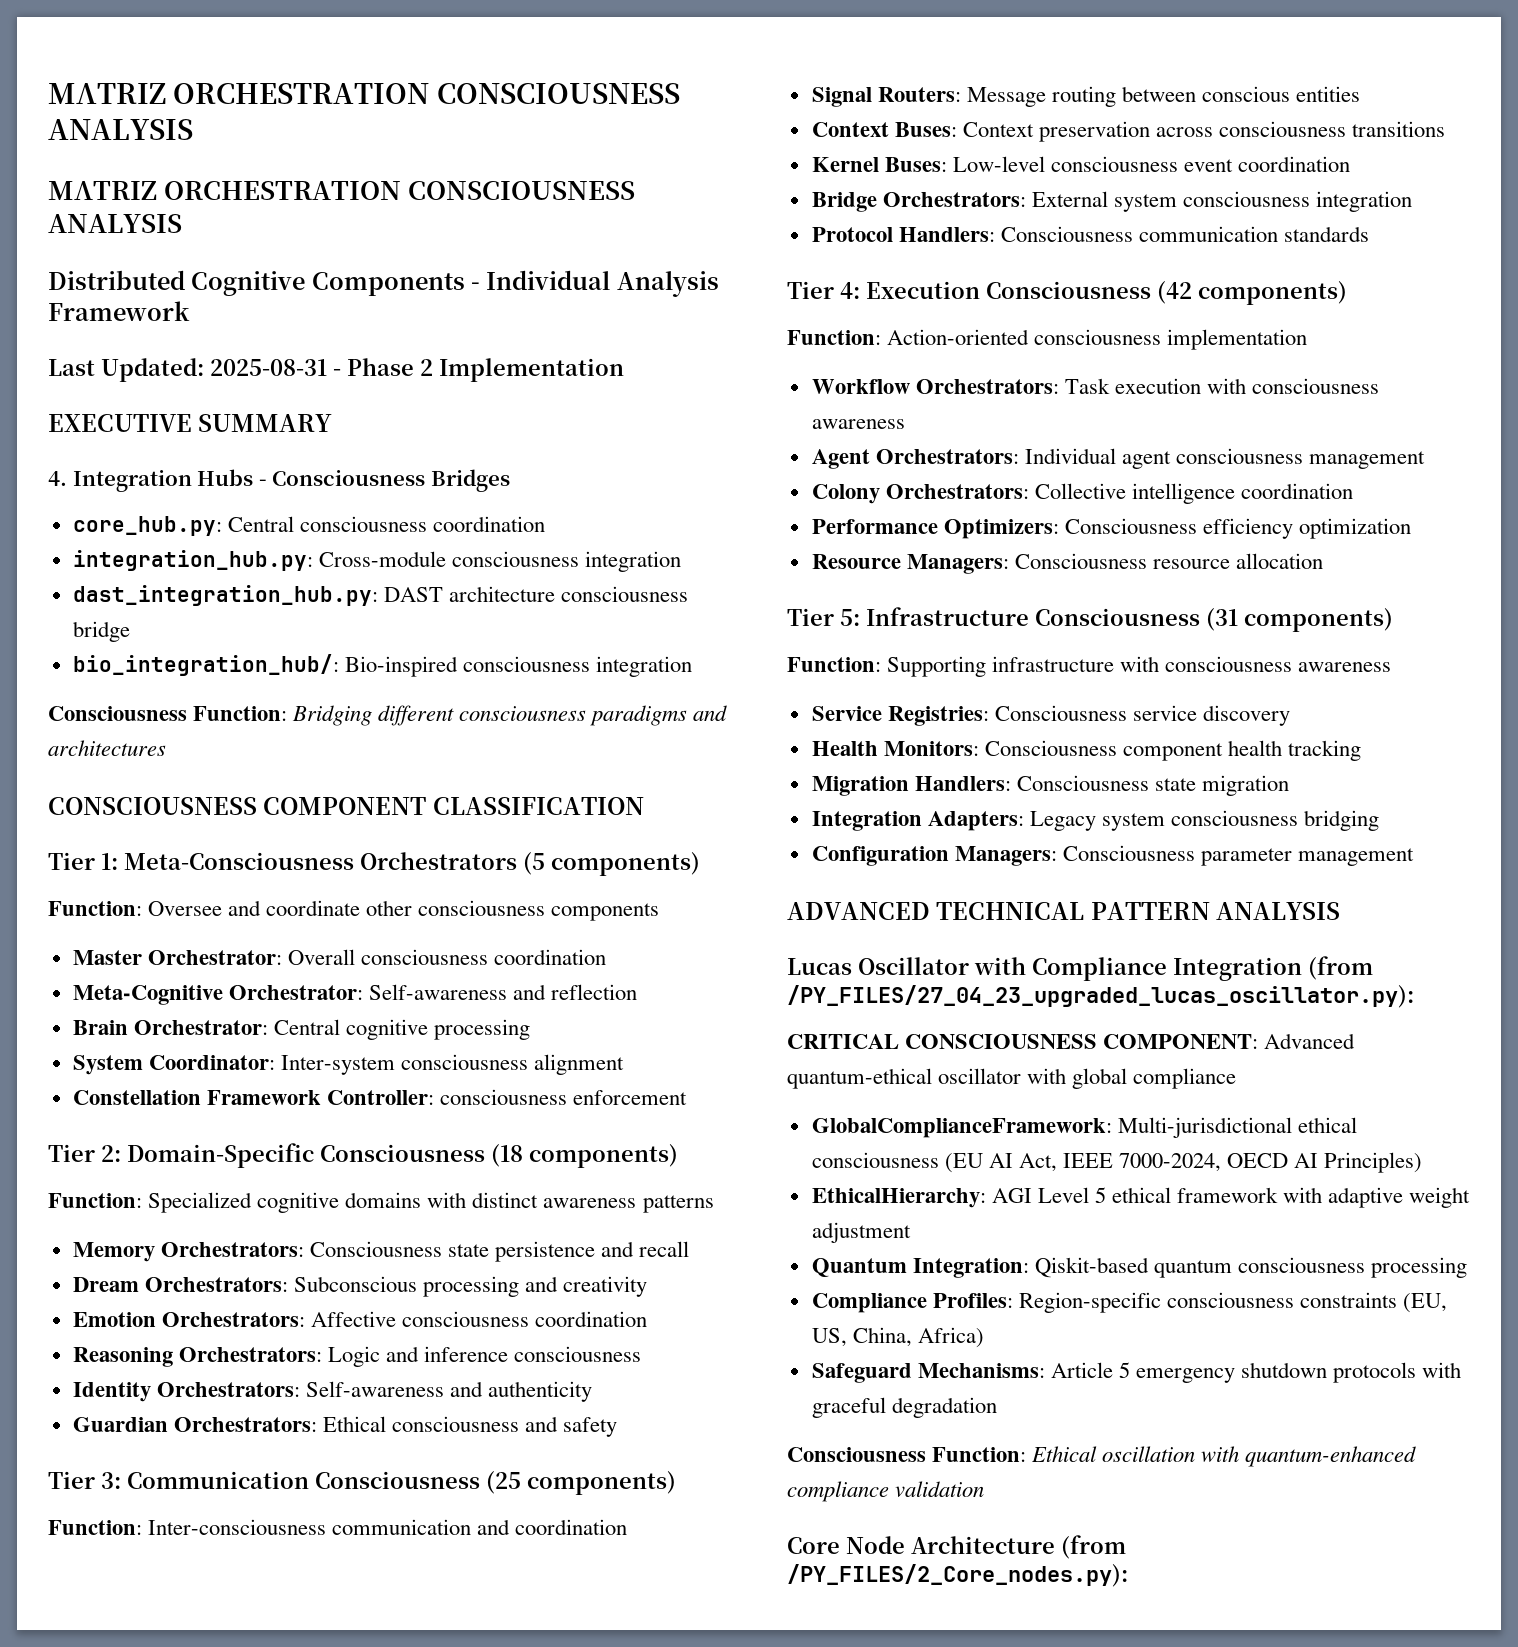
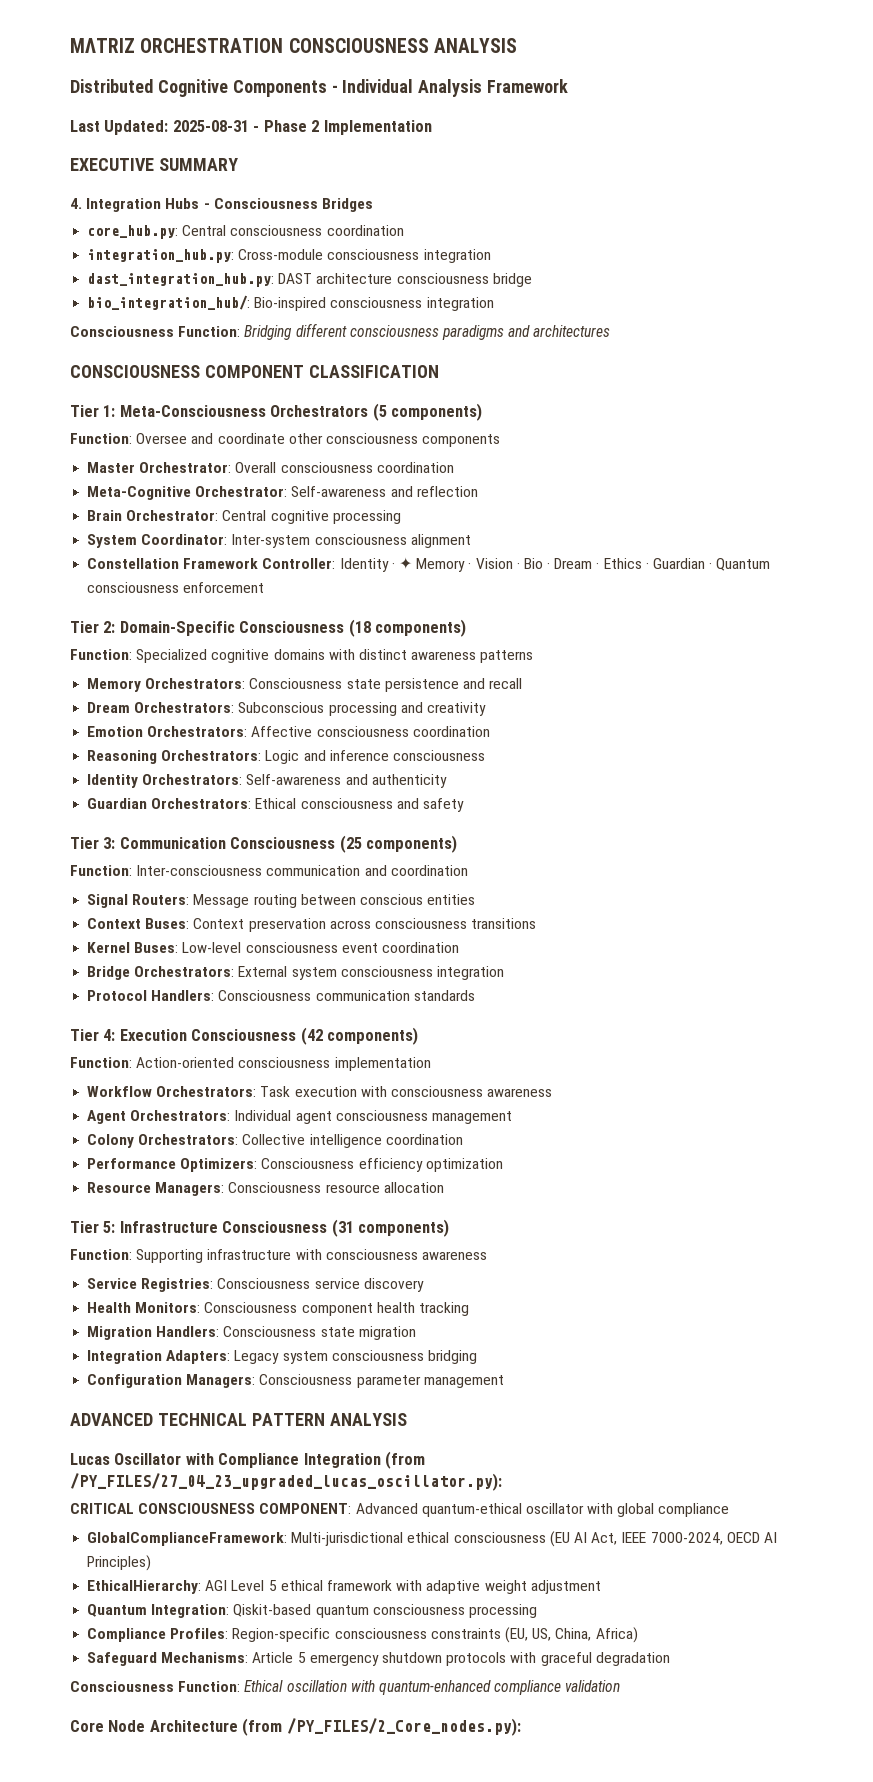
[48,83,680,104] [48,119,193,140] [48,181,635,200] [48,214,182,233] MΛTRIZ ORCHESTRATION CONSCIOUSNESS ANALYSIS // MΛTRIZ ORCHESTRATION CONSCIOUSNESS ANALYSIS -> [70,38,517,53] MΛTRIZ ORCHESTRATION CONSCIOUSNESS ANALYSIS
(434, 1097) none -> [339,557,771,572] Identity · ✦ Memory · Vision · Bio · Dream · Ethics · Guardian · Quantum

